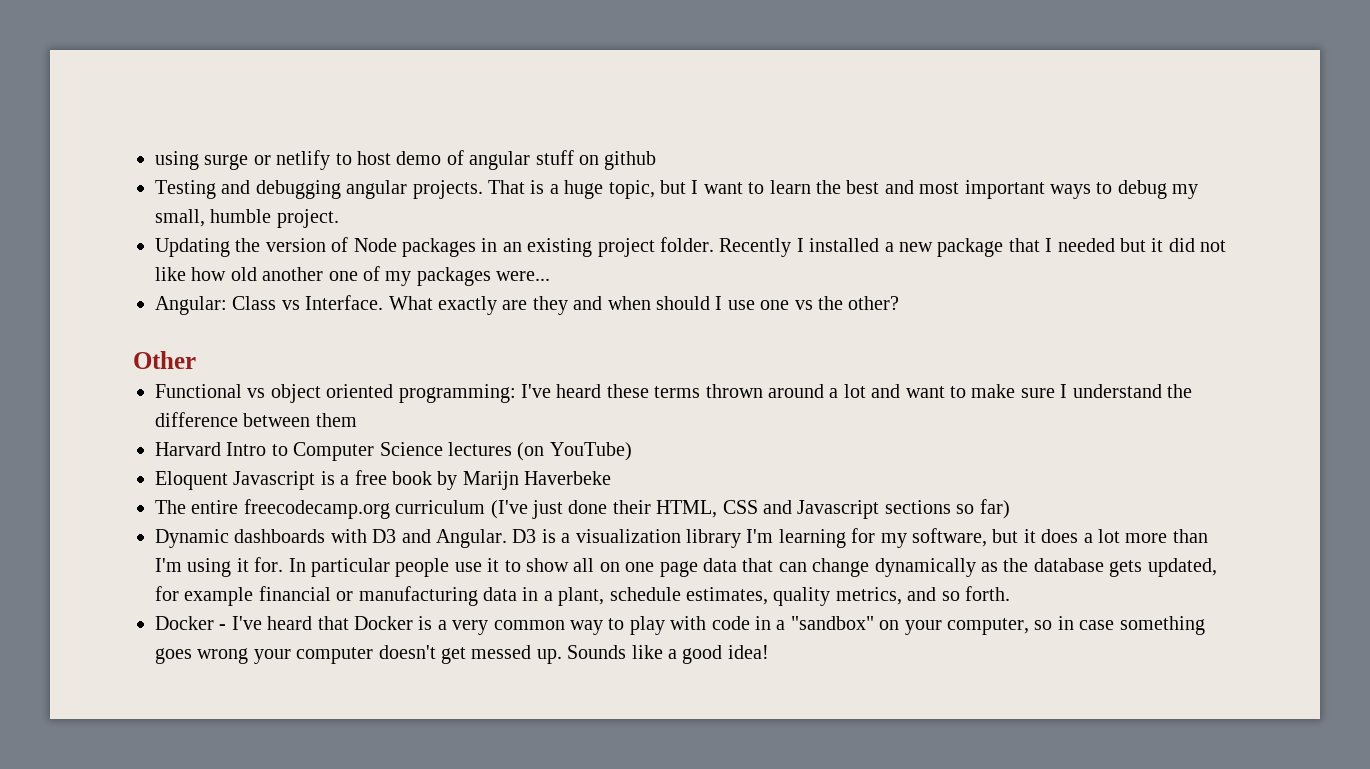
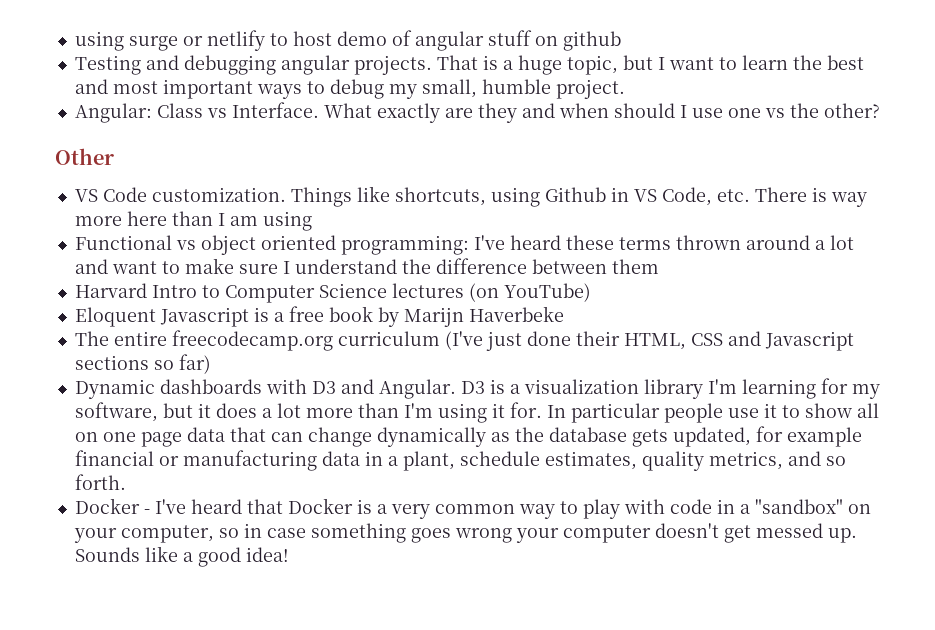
[155,237,1227,257] [155,266,551,286] // Updating the version of Node packages in an existing project folder. Recently I installed a new package that I needed but it did not like how old another one of my packages were... -> (625, 89) none
(196, 360) none -> [74,186,867,207] [74,211,312,231] // VS Code customization. Things like shortcuts, using Github in VS Code, etc. There is way more here than I am using

